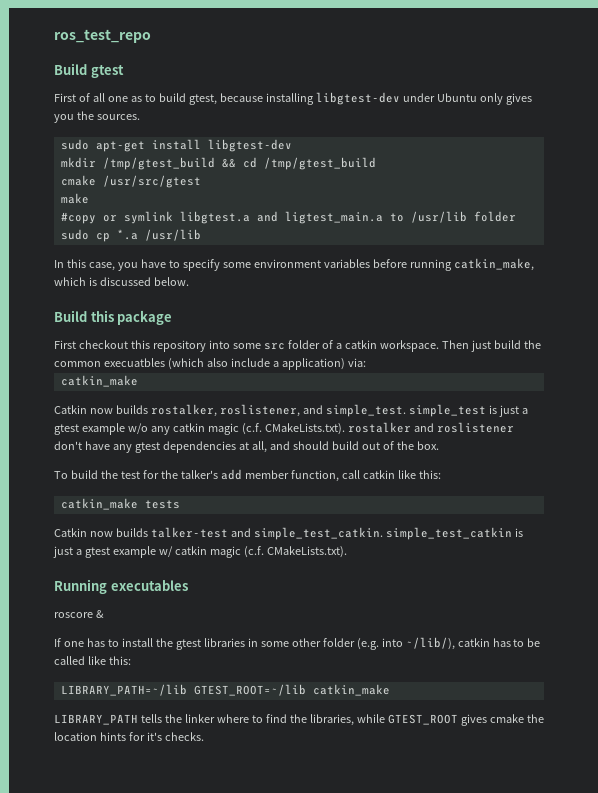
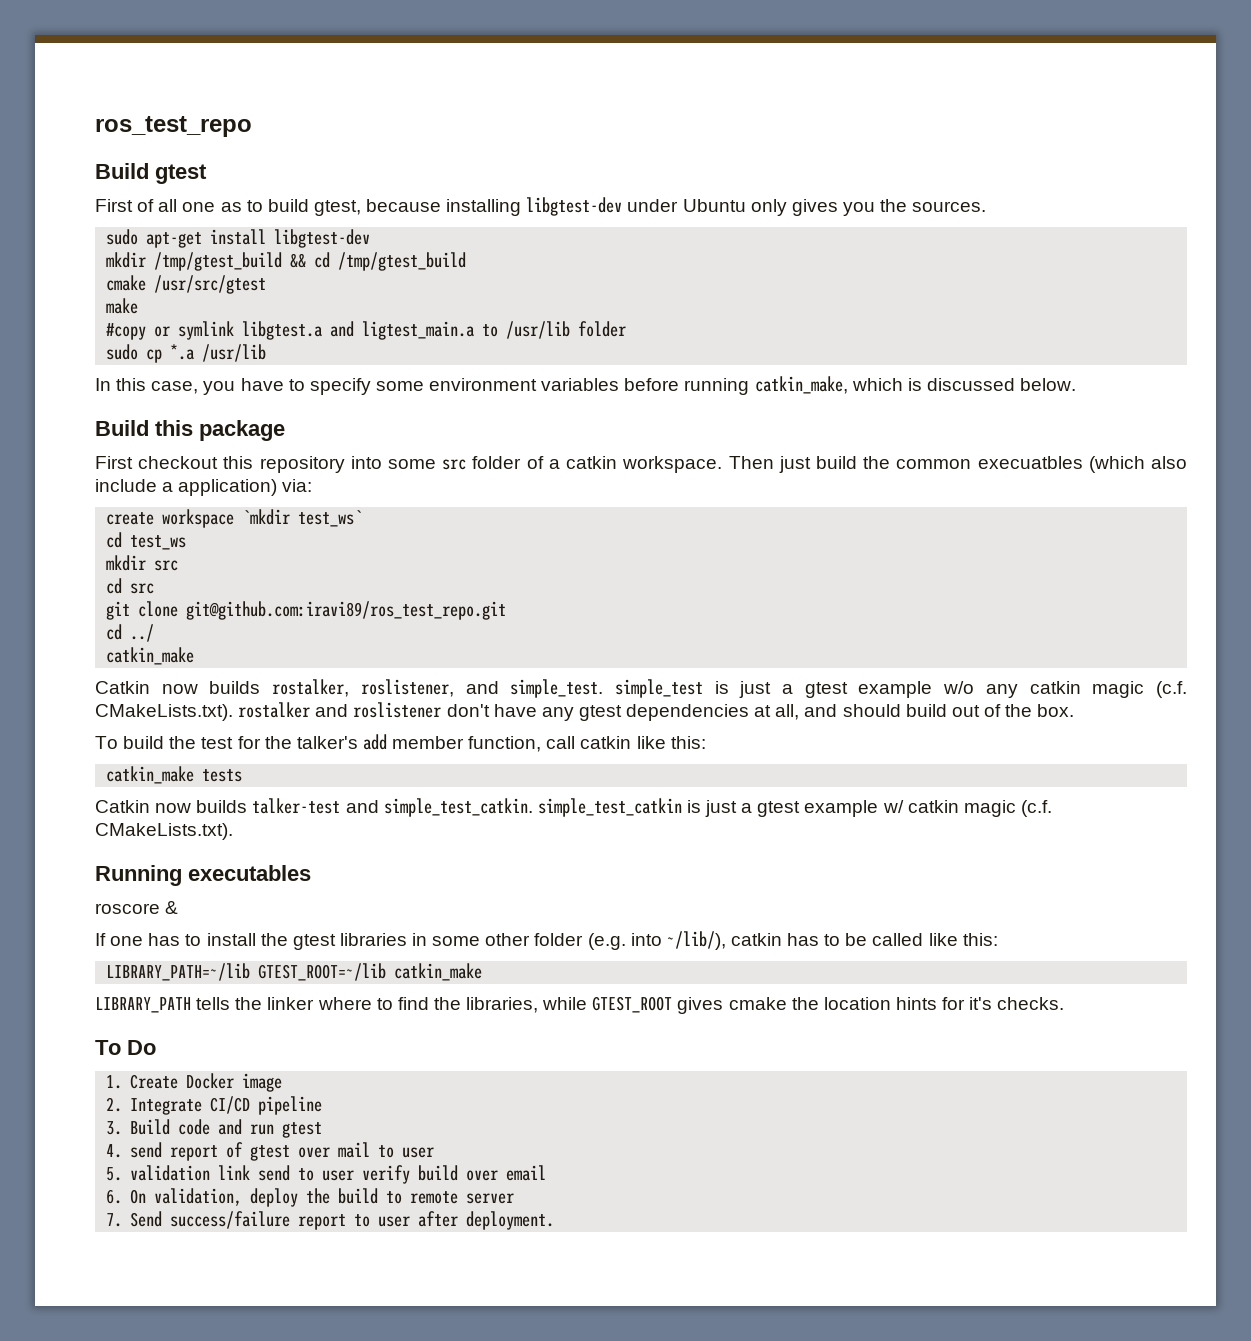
(366, 362) none -> [106,509,363,528] [106,532,187,550] [106,555,179,571] [106,578,155,594] [106,601,507,620] [106,624,155,642] // create workspace `mkdir test_ws` // cd test_ws // mkdir src // cd src // git clone git@github.com:iravi89/ros_test_repo.git // cd ../
(204, 736) none -> [95,1040,156,1055] [106,1073,283,1092] [106,1096,323,1115] [106,1119,323,1138] [106,1142,435,1161] [106,1165,547,1184] [106,1188,515,1207] [106,1211,555,1230] // To Do // 1. Create Docker image // 2. Integrate CI/CD pipeline // 3. Build code and run gtest // 4. send report of gtest over mail to user // 5. validation link send to user verify build over email // 6. On validation, deploy the build to remote server // 7. Send success/failure report to user after deployment.

